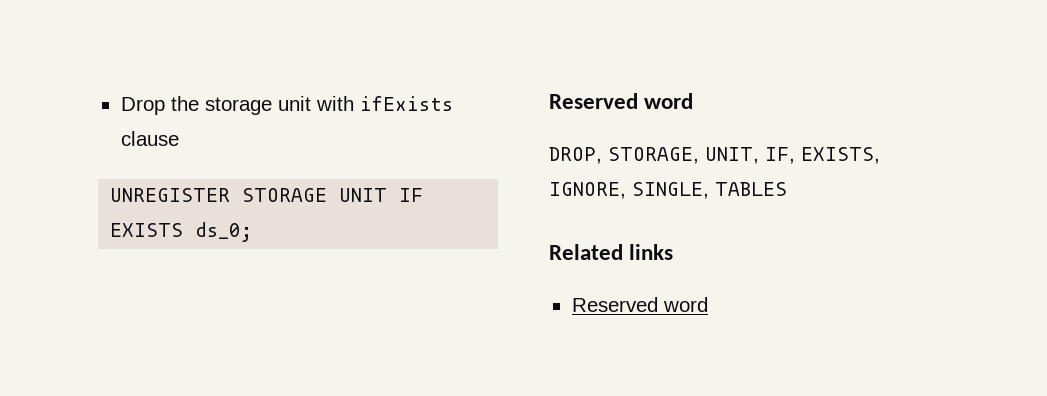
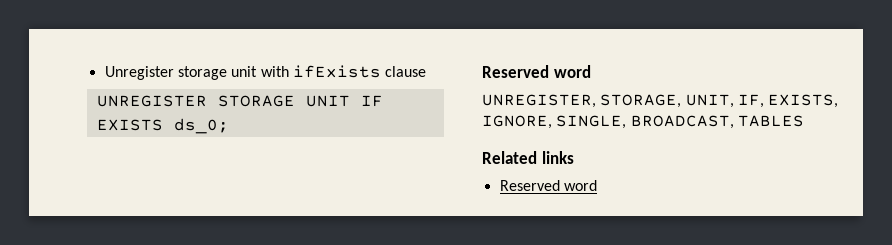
[120,96,199,115] Drop the -> [104,66,174,80] Unregister
[549,147,602,164] DROP, -> [482,94,596,108] UNREGISTER,
(709, 190) none -> [630,115,734,129] BROADCAST,

